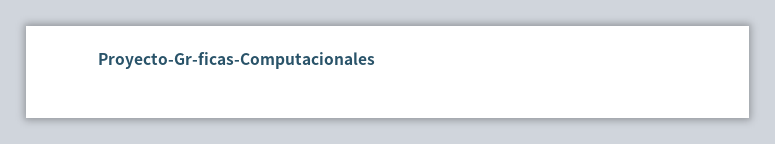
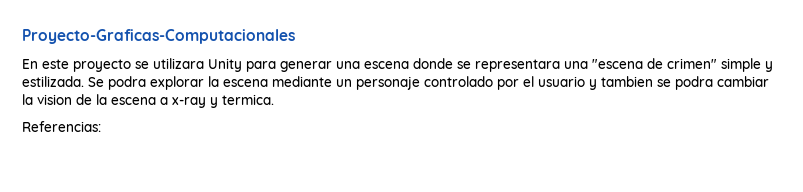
[98,52,375,69] Proyecto-Gr-ficas-Computacionales -> [22,29,295,44] [22,58,773,72] [22,76,769,90] [22,94,274,108] [22,121,101,132] Proyecto-Graficas-Computacionales // En este proyecto se utilizara Unity para generar una escena donde se representara una "escena de crimen" simple y estilizada. Se podra explorar la escena mediante un personaje controlado por el usuario y tambien se podra cambiar la vision de la escena a x-ray y termica. // Referencias:

